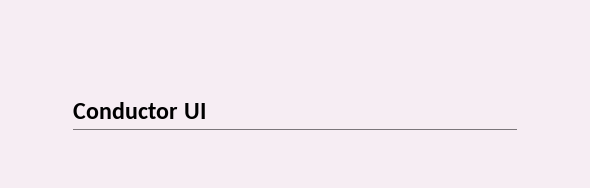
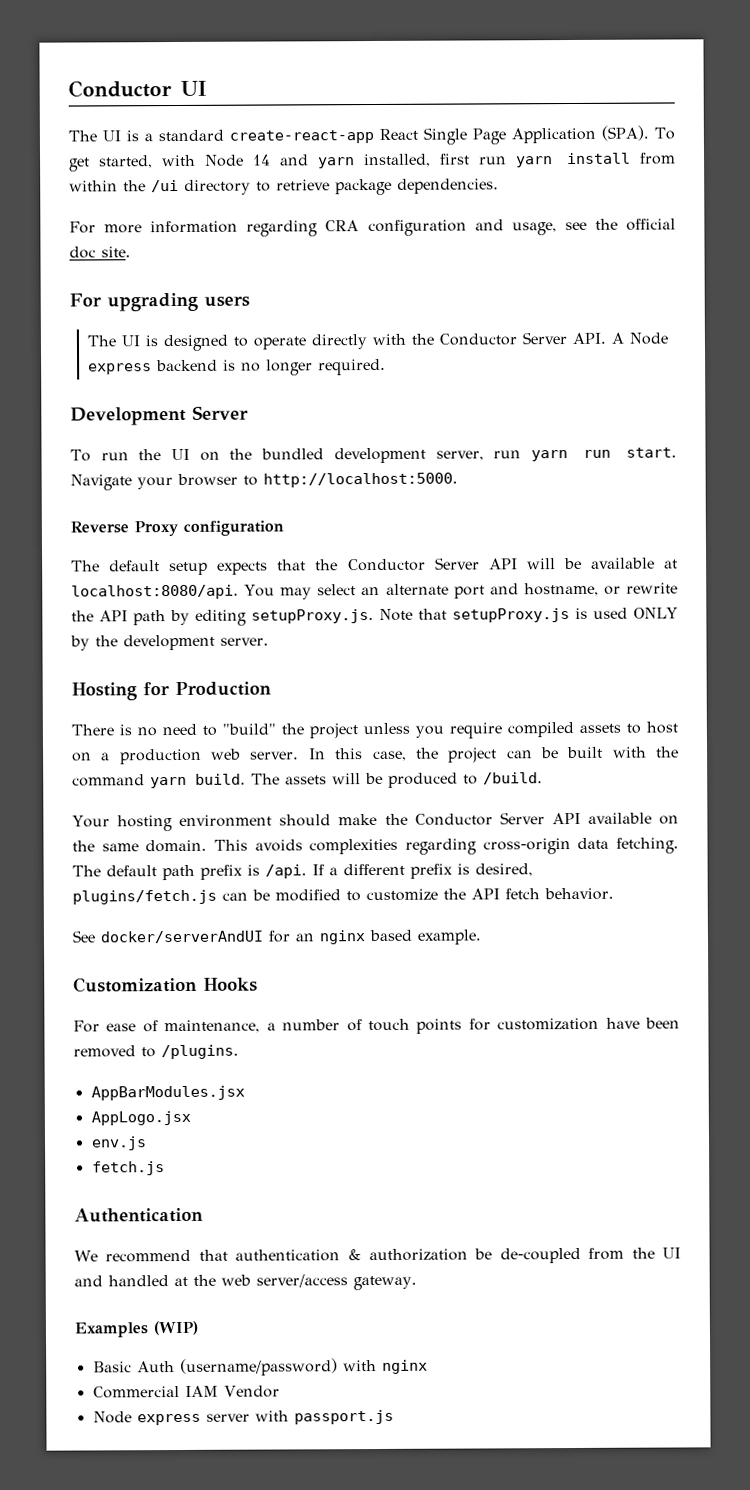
(207, 111) none -> [68,125,676,145] [69,152,676,172] [69,178,499,196] [69,218,677,237] [69,246,131,259] [69,292,250,312] [86,332,668,352] [87,358,386,376] [70,405,249,426] [70,447,678,464] [70,472,458,491] [70,520,284,537] [71,557,678,576] [71,582,678,600] [71,607,679,626] [70,634,269,651] [71,681,271,701] [71,721,678,739] [72,746,680,765] [72,772,543,789] [72,812,679,832] [72,837,679,855] [72,863,533,881] [72,887,614,905] [72,929,482,945] [73,976,258,993] [73,1017,680,1034] [73,1044,239,1060] [90,1085,245,1101] [90,1110,191,1126] [90,1136,147,1151] [91,1161,165,1176] [74,1207,203,1223] [74,1247,681,1264] [74,1274,417,1291] [74,1320,198,1338] [92,1358,428,1376] [92,1385,280,1399] [92,1409,394,1426] // The UI is a standard create-react-app React Single Page Application (SPA). To get started, with Node 14 and yarn installed, first run yarn install from within the /ui directory to retrieve package dependencies. // For more information regarding CRA configuration and usage, see the official doc site. // For upgrading users // The UI is designed to operate directly with the Conductor Server API. A Node express backend is no longer required. // Development Server // To run the UI on the bundled development server, run yarn run start. Navigate your browser to http://localhost:5000. // Reverse Proxy configuration // The default setup expects that the Conductor Server API will be available at localhost:8080/api. You may select an alternate port and hostname, or rewrite the API path by editing setupProxy.js. Note that setupProxy.js is used ONLY by the development server. // Hosting for Production // There is no need to "build" the project unless you require compiled assets to host on a production web server. In this case, the project can be built with the command yarn build. The assets will be produced to /build. // Your hosting environment should make the Conductor Server API available on the same domain. This avoids complexities regarding cross-origin data fetching. The default path prefix is /api. If a different prefix is desired, plugins/fetch.js can be modified to customize the API fetch behavior. // See docker/serverAndUI for an nginx based example. // Customization Hooks // For ease of maintenance, a number of touch points for customization have been removed to /plugins. // AppBarModules.jsx // AppLogo.jsx // env.js // fetch.js // Authentication // We recommend that authentication & authorization be de-coupled from the UI and handled at the web server/access gateway. // Examples (WIP) // Basic Auth (username/password) with nginx // Commercial IAM Vendor // Node express server with passport.js

